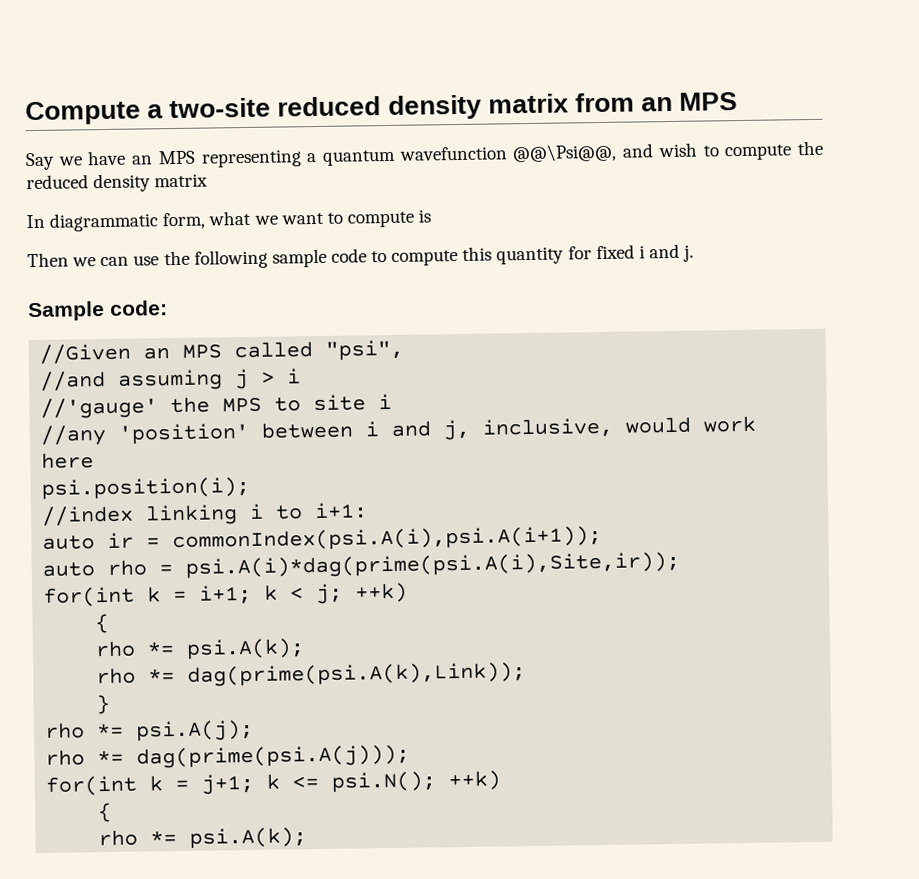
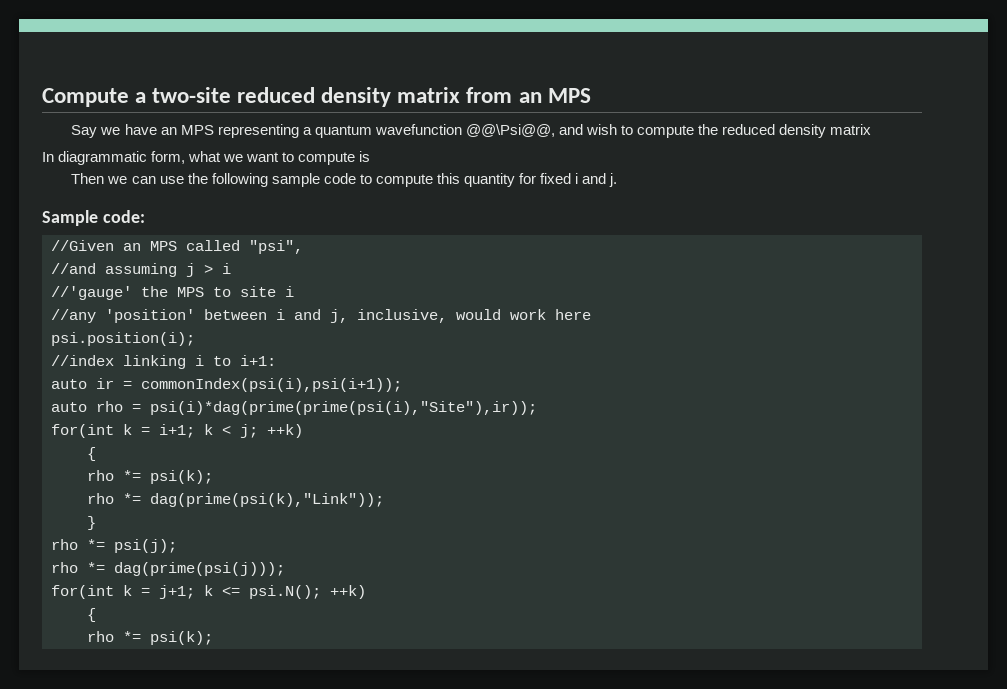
[172,525,603,553] commonIndex(psi.A(i),psi.A(i+1)); -> [141,378,402,392] commonIndex(psi(i),psi(i+1));
[185,551,681,579] psi.A(i)*dag(prime(psi.A(i),Site,ir)); -> [150,401,537,415] psi(i)*dag(prime(prime(psi(i),"Site"),ir));
[186,638,306,660] [96,662,527,687] psi.A(k); // rho *= dag(prime(psi.A(k),Link)); -> [150,470,213,484] [87,493,384,507] psi(k); // rho *= dag(prime(psi(k),"Link"));
[135,719,255,742] [45,744,411,769] psi.A(j); // rho *= dag(prime(psi.A(j))); -> [114,539,177,553] [51,562,285,576] psi(j); // rho *= dag(prime(psi(j)));
[189,827,308,849] psi.A(k); -> [150,631,213,645] psi(k);

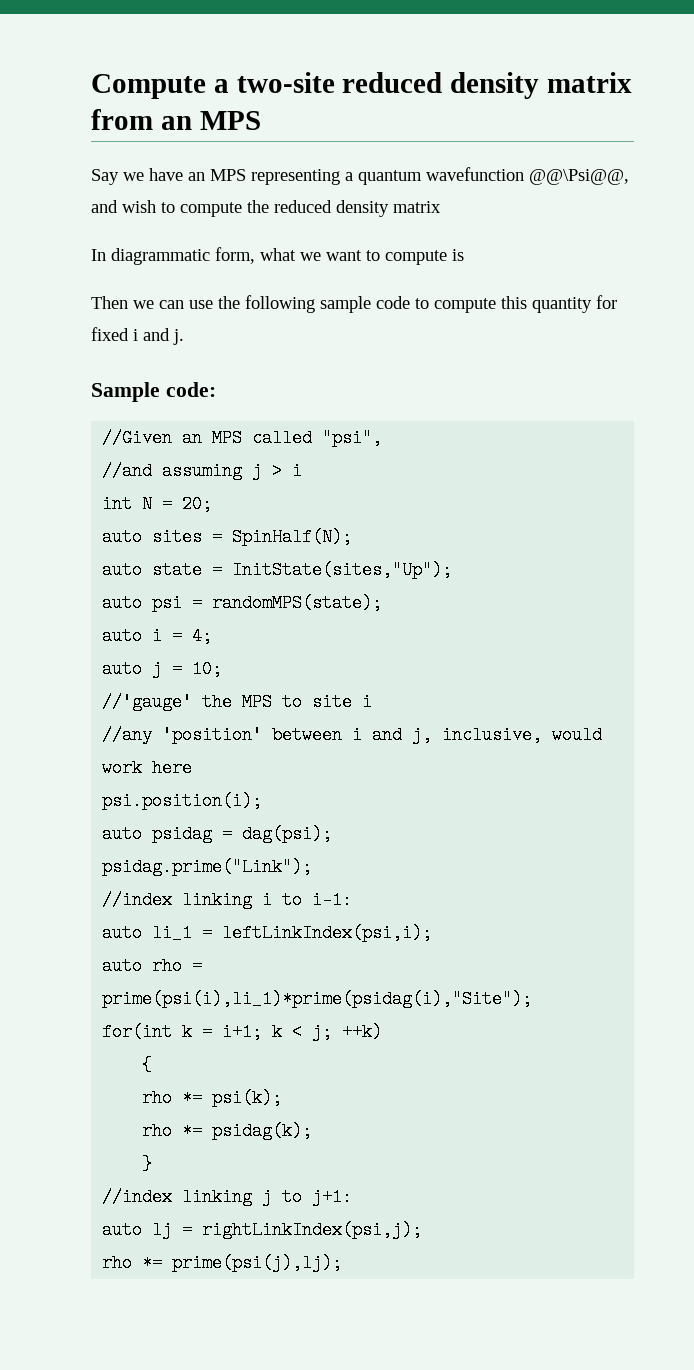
(231, 268) none -> [102,495,213,513] [102,528,353,546] [102,561,453,579] [102,594,383,612] [102,627,213,645] [102,660,223,678] // int N = 20; // auto sites = SpinHalf(N); // auto state = InitState(sites,"Up"); // auto psi = randomMPS(state); // auto i = 4; // auto j = 10;
(195, 339) none -> [102,825,333,843] [102,858,313,876] // auto psidag = dag(psi); // psidag.prime("Link");
[240,355,276,366] [51,378,402,392] i+1: // auto ir = commonIndex(psi(i),psi(i+1)); -> [312,891,353,909] [102,924,433,942] i-1: // auto li_1 = leftLinkIndex(psi,i);
[150,401,537,415] psi(i)*dag(prime(prime(psi(i),"Site"),ir)); -> [102,990,533,1008] prime(psi(i),li_1)*prime(psidag(i),"Site");
[150,493,384,507] dag(prime(psi(k),"Link")); -> [212,1122,313,1140] psidag(k);
[51,539,177,553] [51,562,285,576] [51,585,366,599] [87,608,96,622] [87,631,213,645] rho *= psi(j); // rho *= dag(prime(psi(j))); // for(int k = j+1; k <= psi.N(); ++k) // { // rho *= psi(k); -> [102,1188,353,1206] [102,1221,423,1239] [102,1254,343,1272] //index linking j to j+1: // auto lj = rightLinkIndex(psi,j); // rho *= prime(psi(j),lj);

